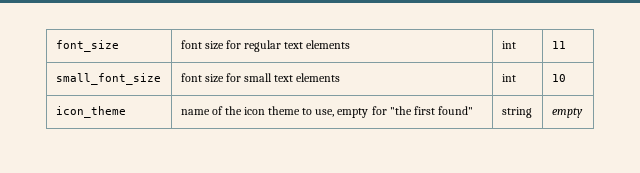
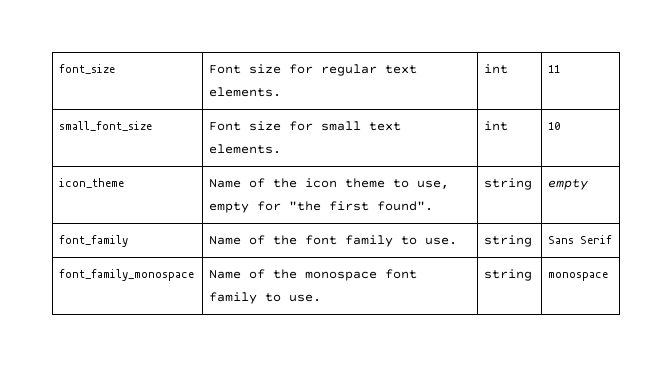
[180,40,202,49] font -> [209,65,242,74] Font
[306,40,351,49] elements -> [209,87,282,97] elements.
[180,73,202,82] font -> [209,122,242,131] Font
[296,73,341,82] elements -> [209,144,282,154] elements.
[180,109,210,115] name -> [209,179,242,188] Name
[437,106,473,115] found" -> [377,201,434,211] found".
(583, 112) none -> [59,235,129,247] [209,235,458,247] [484,235,533,247] [548,235,613,244] [59,269,195,281] [209,269,418,281] [209,292,322,304] [484,269,533,281] [548,272,609,281] // font_family | Name of the font family to use. | string | Sans Serif // font_family_monospace | Name of the monospace font family to use. | string | monospace

